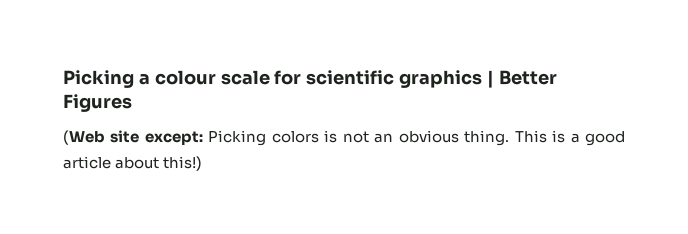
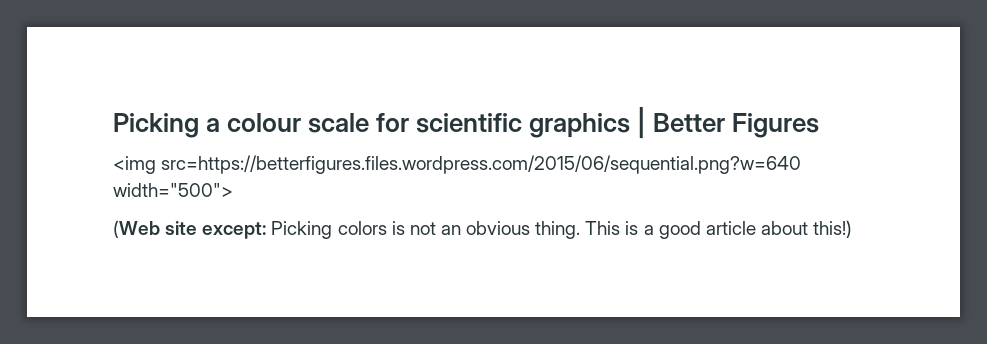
(132, 103) none -> [113,155,802,174] [113,183,233,197] // <img src=https://betterfigures.files.wordpress.com/2015/06/sequential.png?w=640 width="500">

